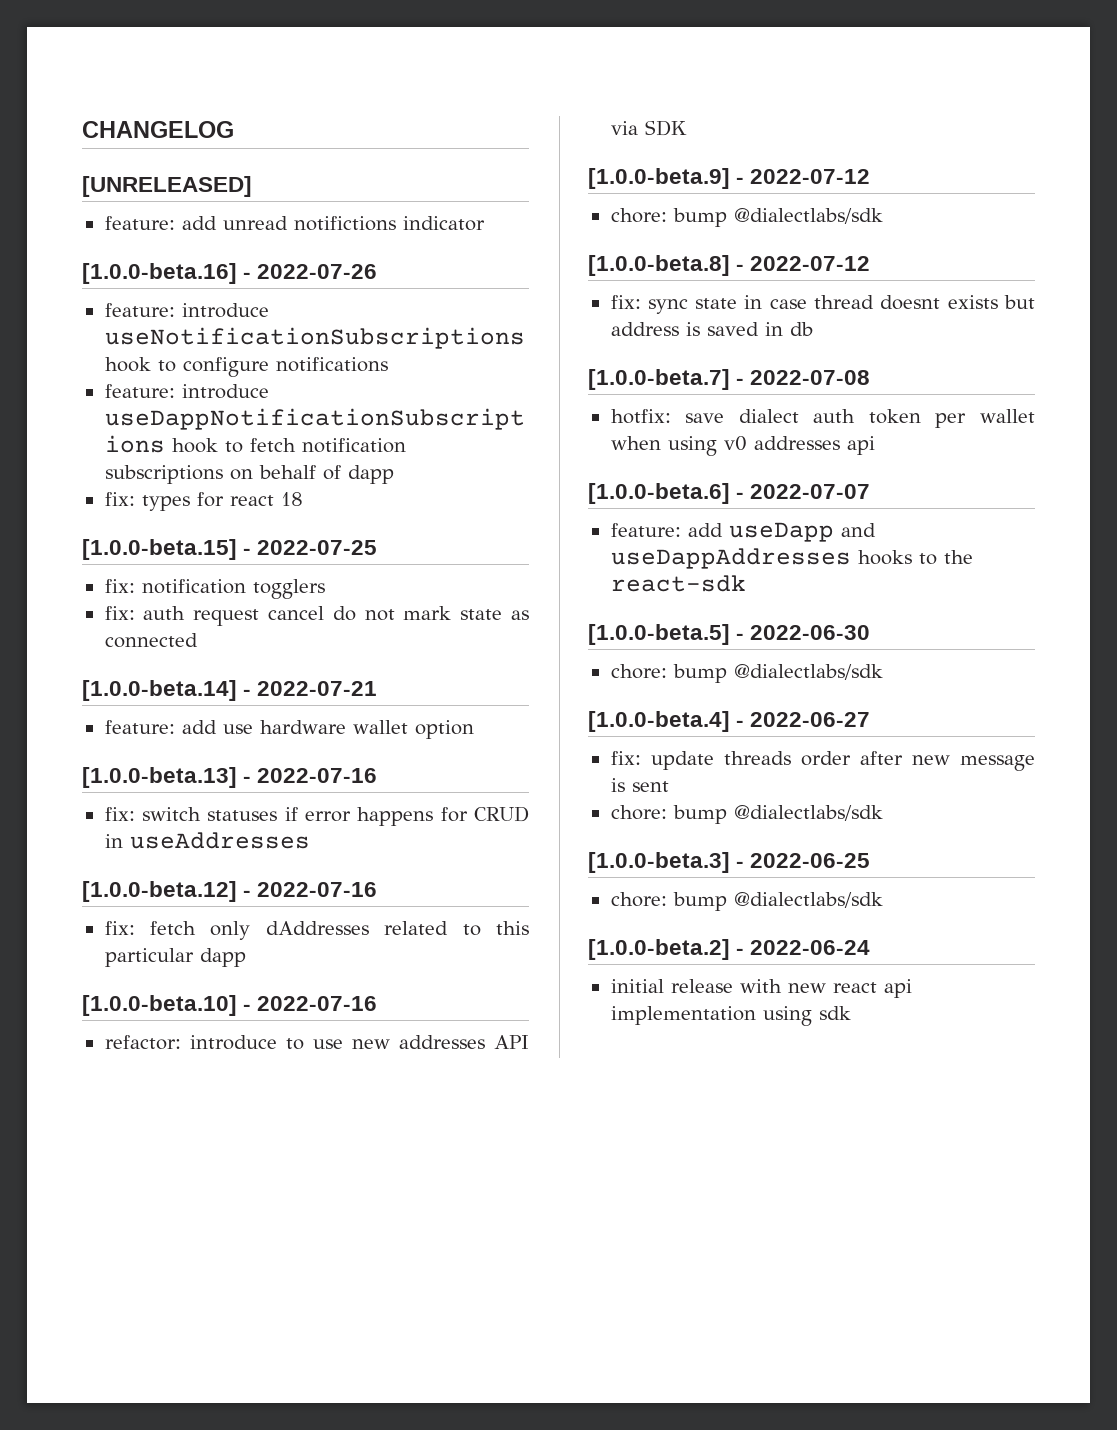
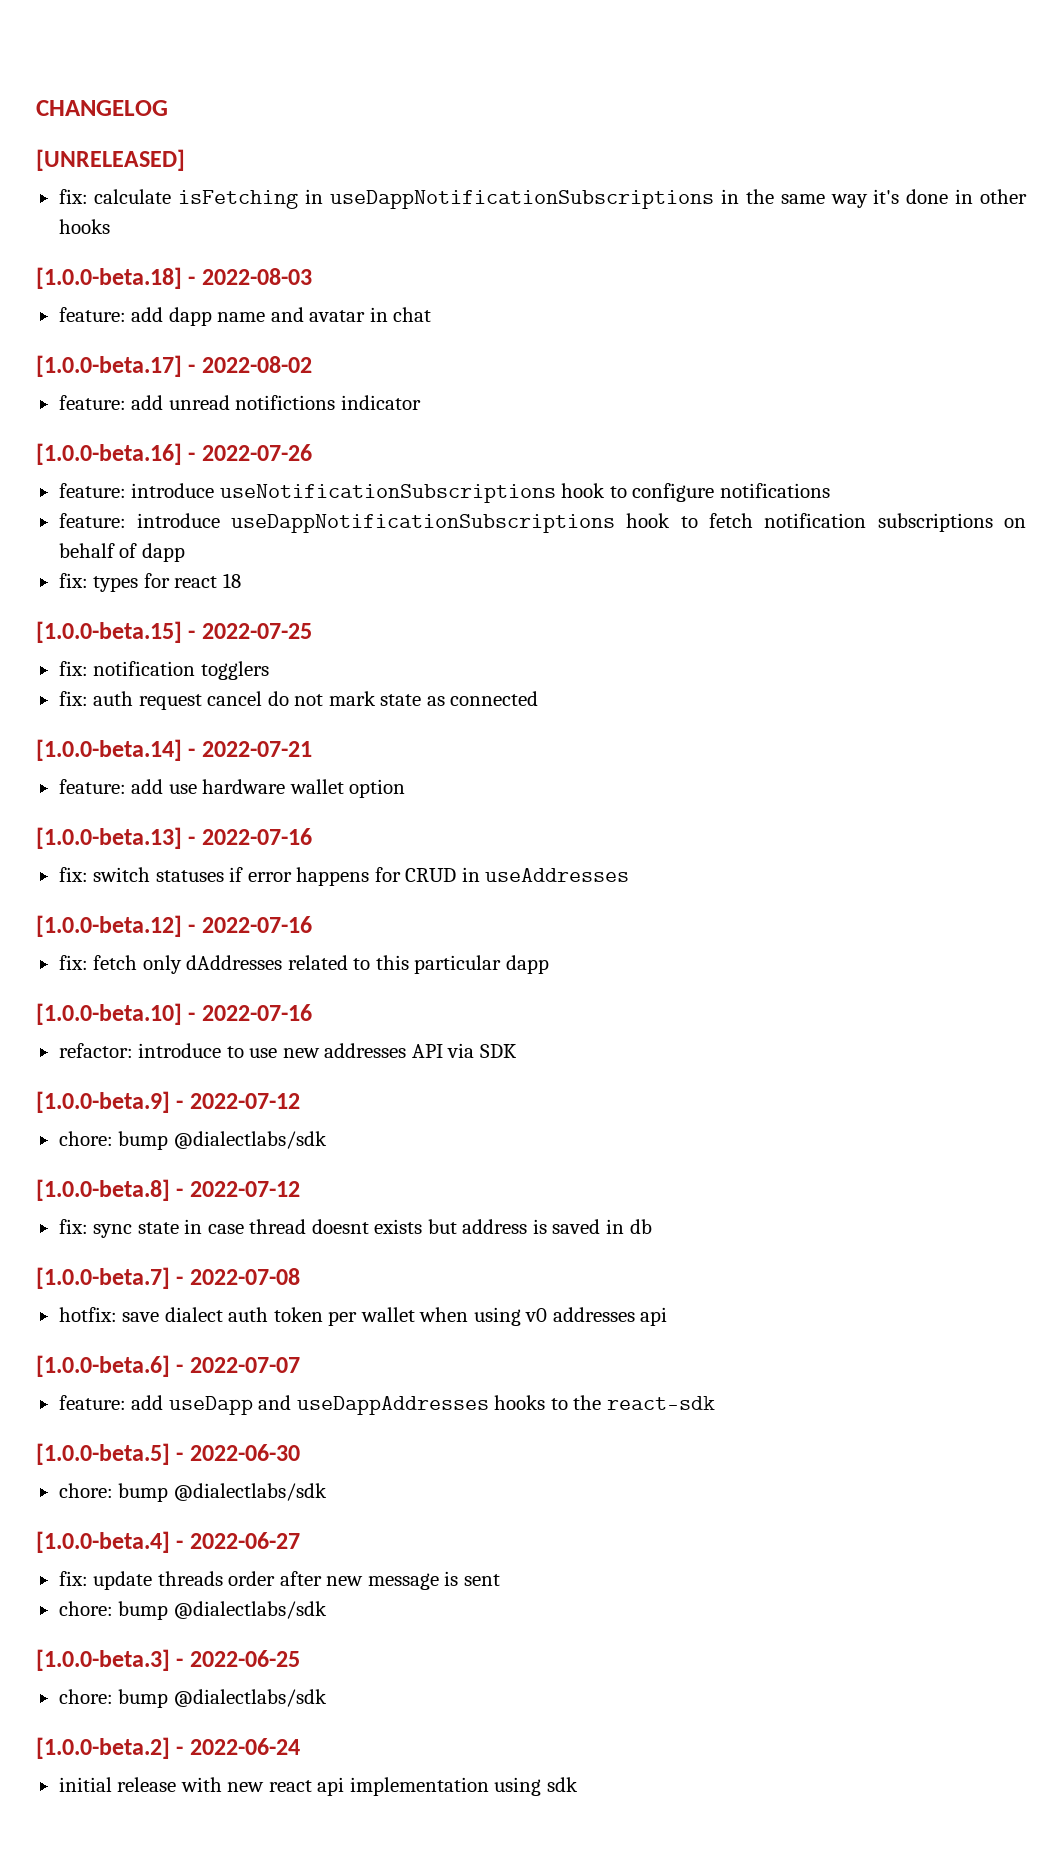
(252, 186) none -> [58,189,1028,209] [58,219,110,234] [36,267,312,289] [58,307,432,326] [36,355,312,377] // fix: calculate isFetching in useDappNotificationSubscriptions in the same way it's done in other hooks // [1.0.0-beta.18] - 2022-08-03 // feature: add dapp name and avatar in chat // [1.0.0-beta.17] - 2022-08-02

